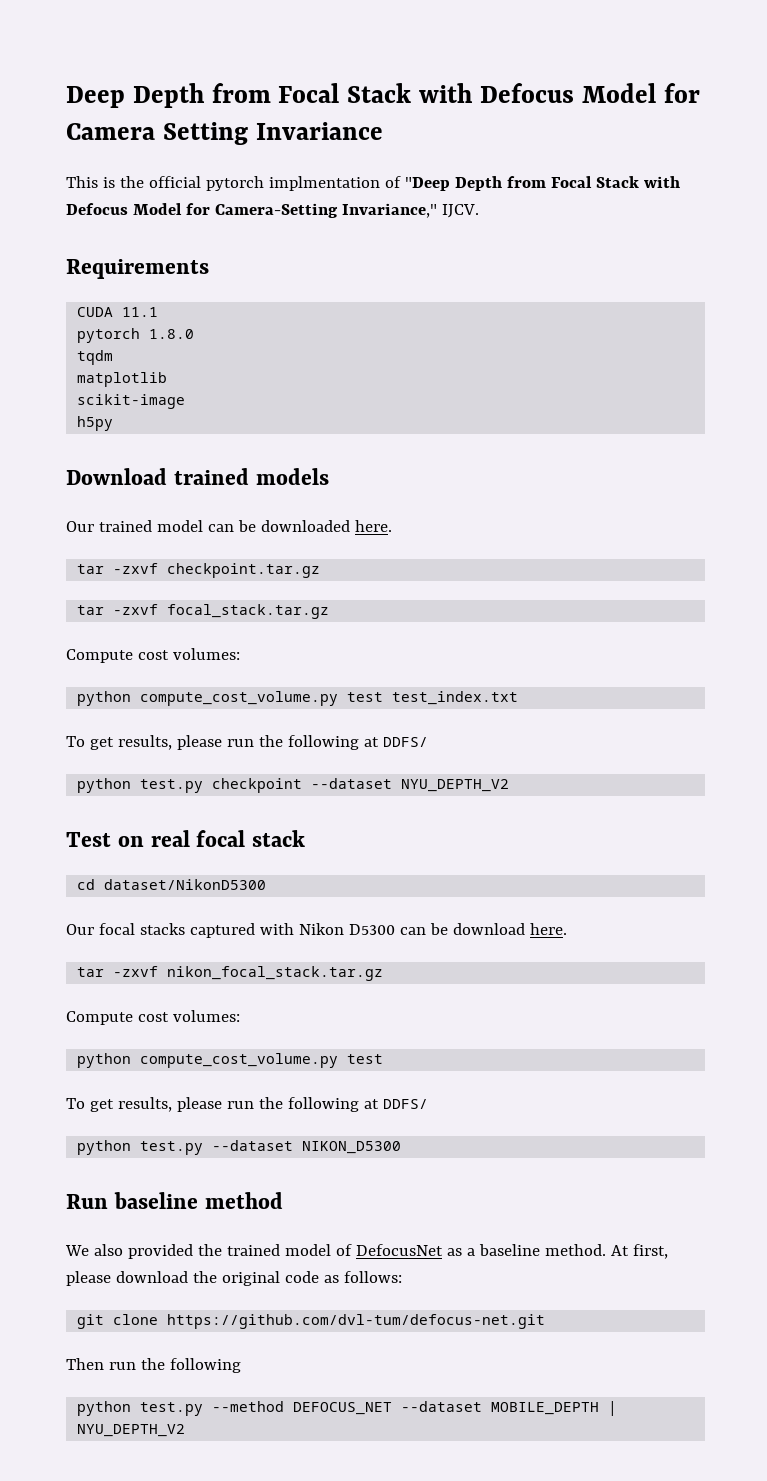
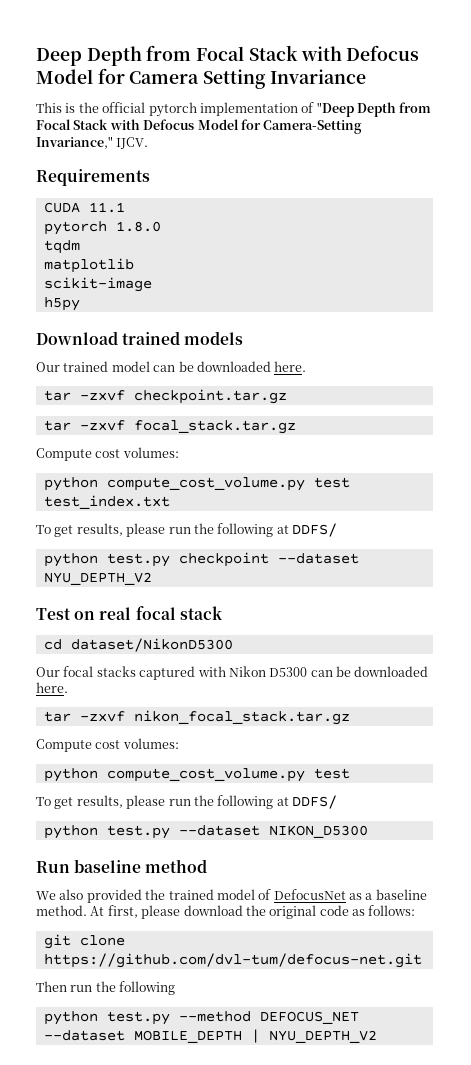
[268,176,380,191] implmentation -> [199,102,298,116] implementation
[452,923,525,935] download -> [354,666,429,677] downloaded

